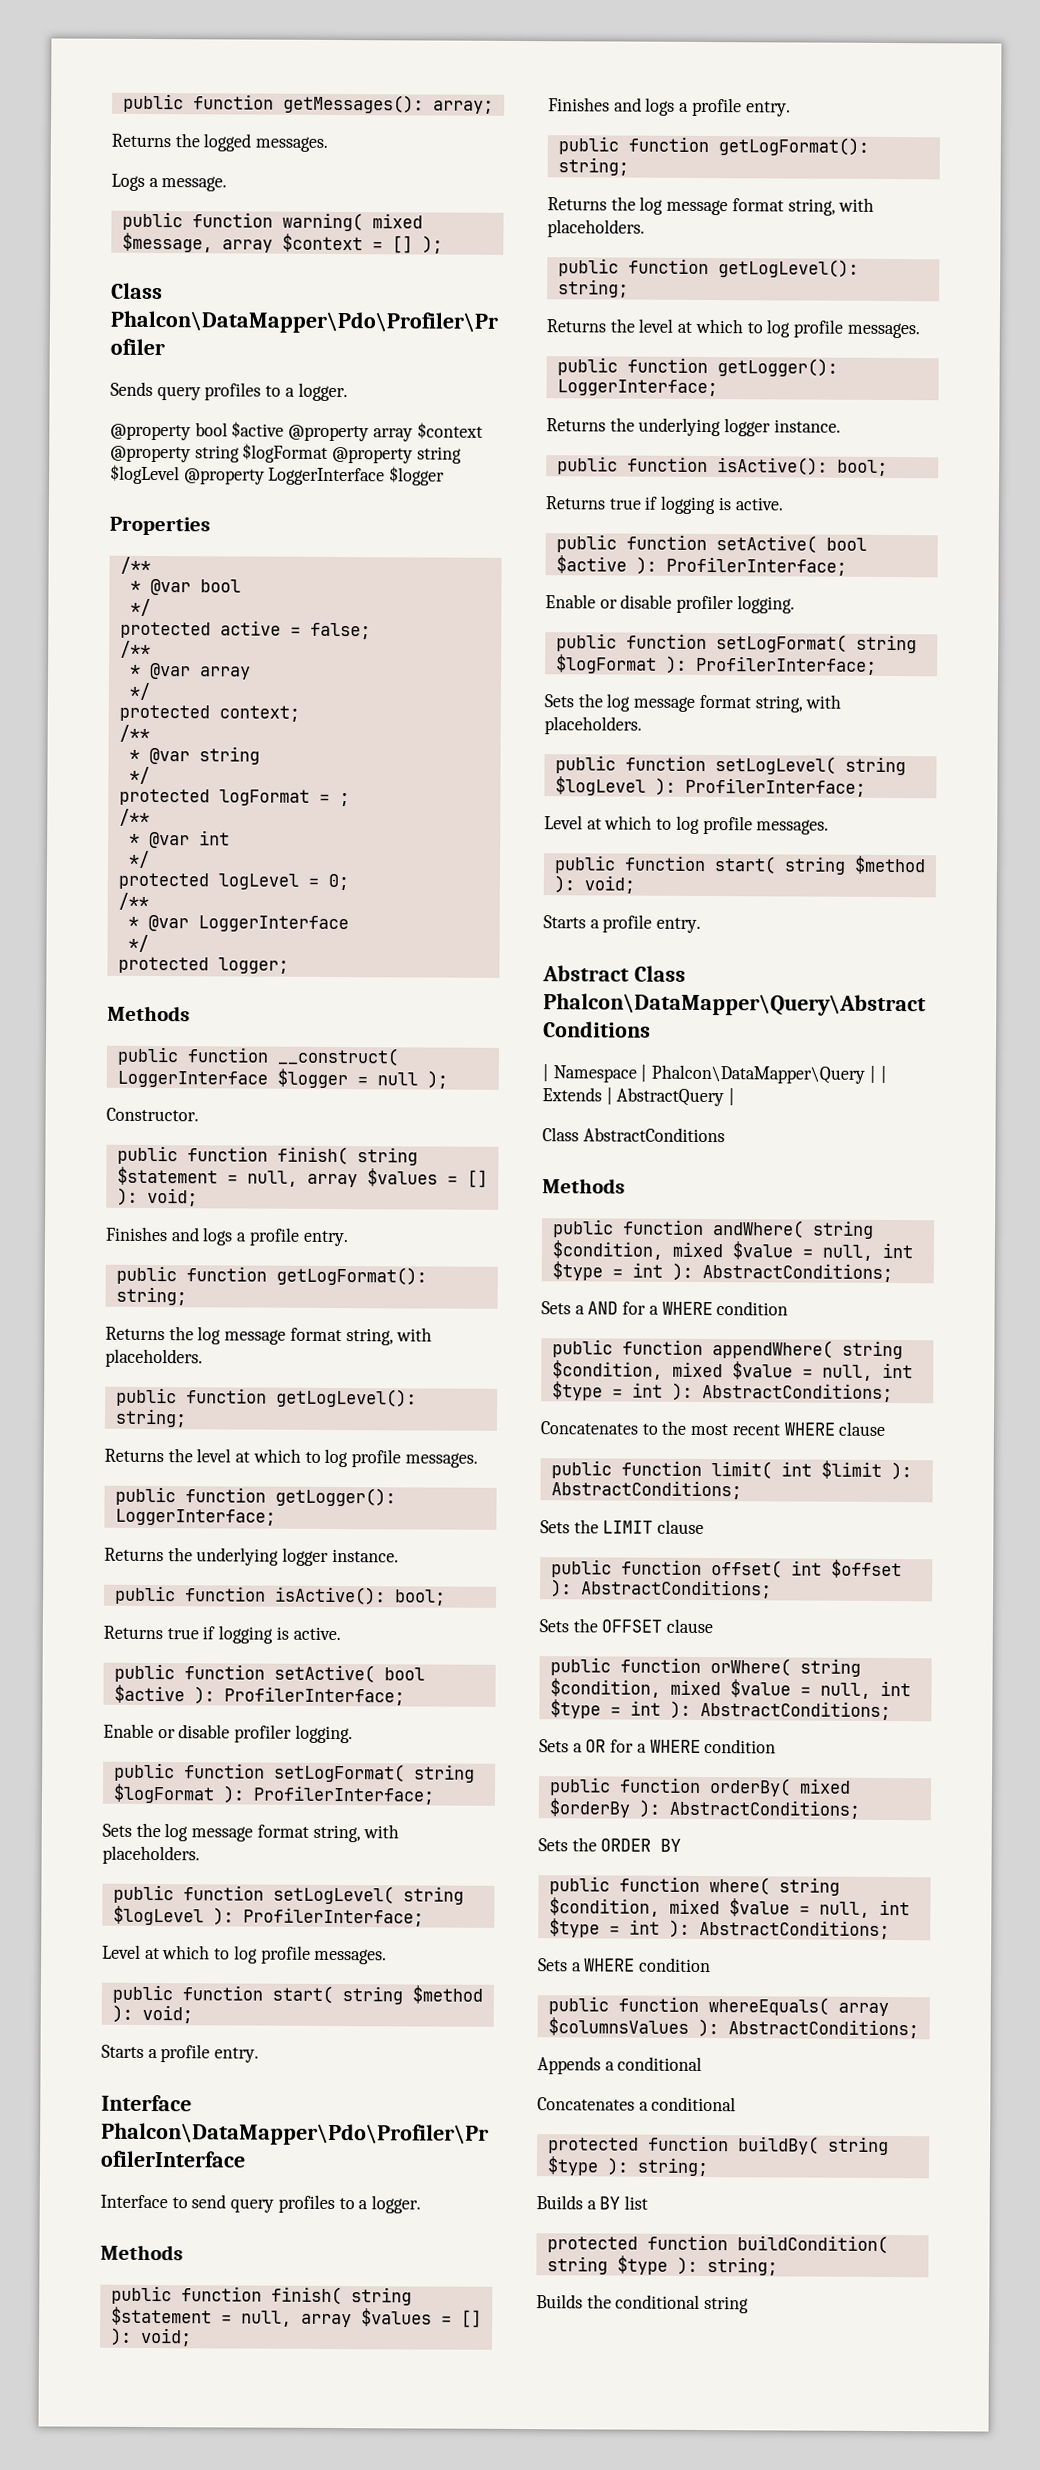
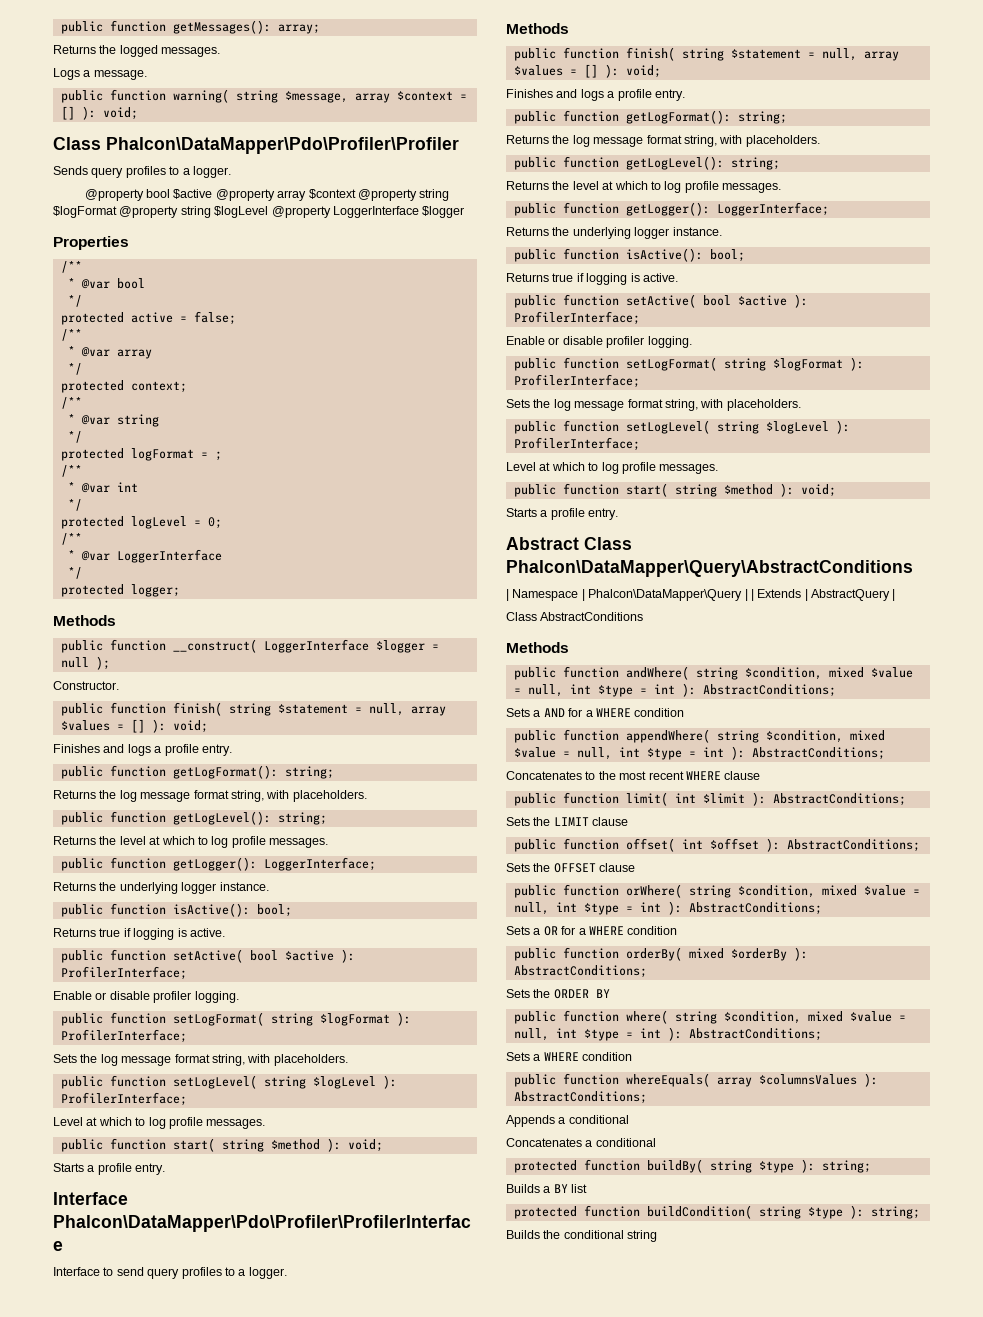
[371,213,423,229] mixed -> [235,90,278,103] string
[421,235,443,254] ); -> [81,106,138,120] ): void;

